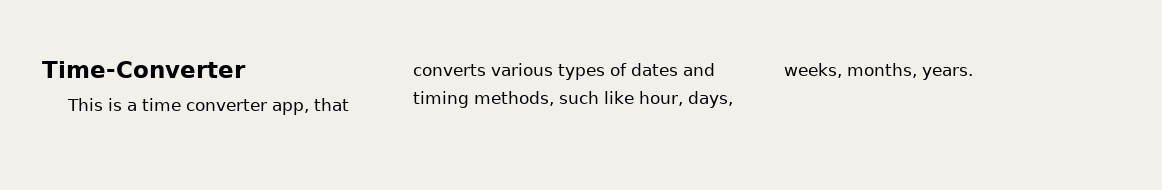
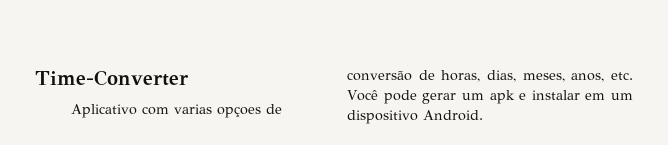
[67,98,350,115] [413,63,715,80] [413,91,733,108] [784,63,973,80] This is a time converter app, that converts various types of dates and timing methods, such like hour, days, weeks, months, years. -> [70,104,282,118] [347,70,633,82] [347,90,633,104] [347,110,483,124] Aplicativo com varias opçoes de conversão de horas, dias, meses, anos, etc. Você pode gerar um apk e instalar em um dispositivo Android.

